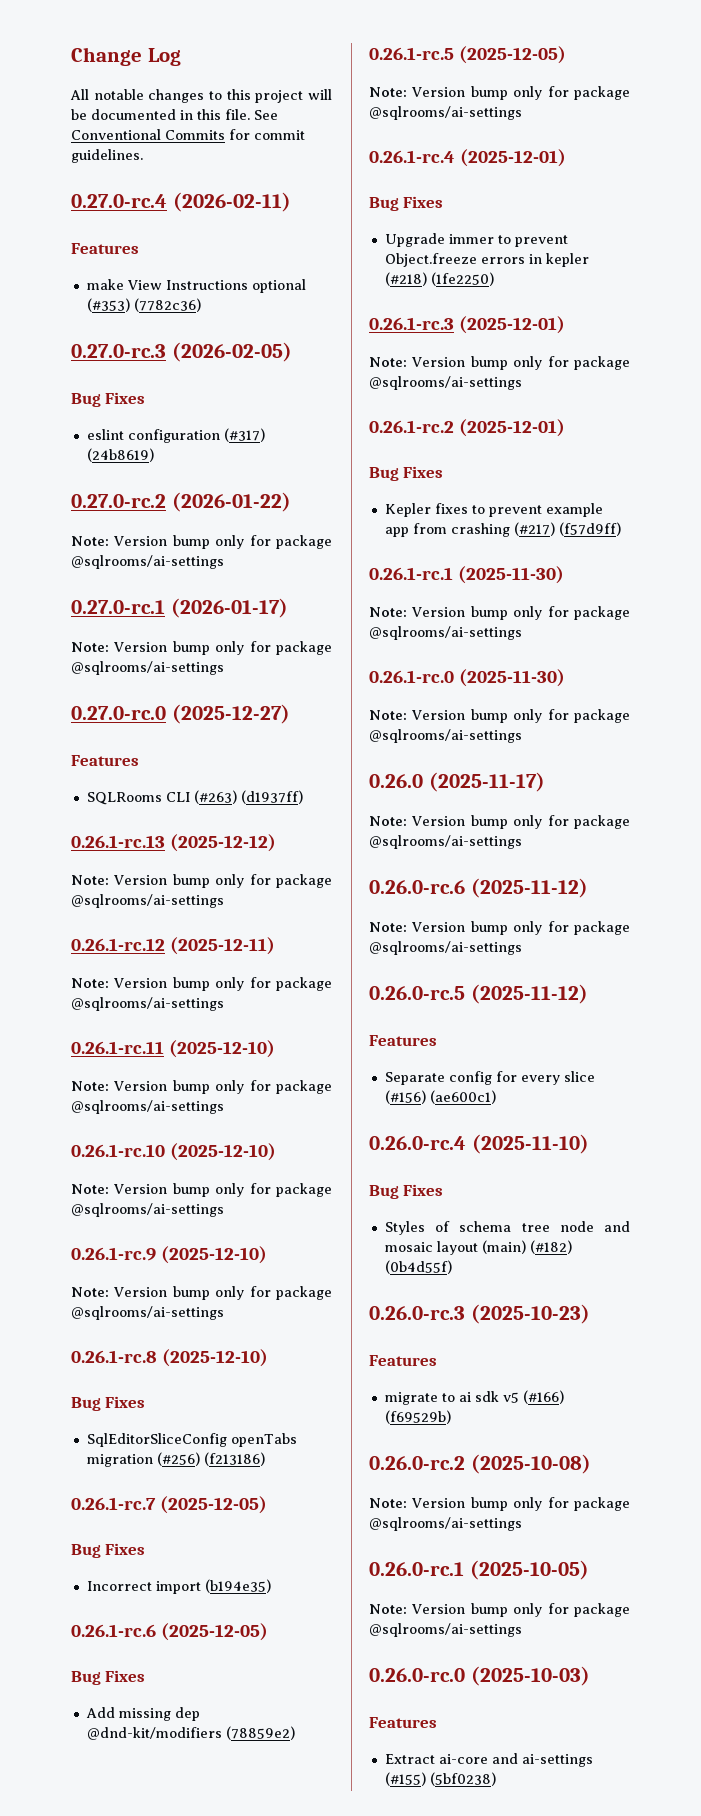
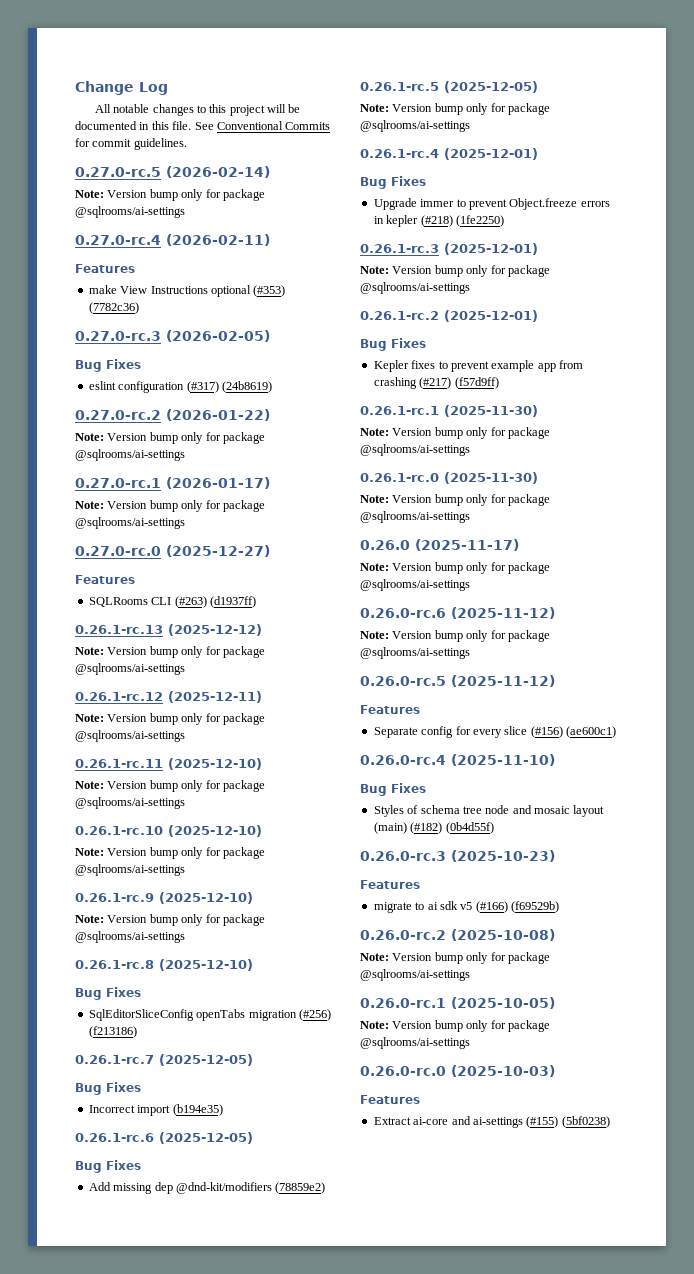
(143, 156) none -> [75,166,270,178] [75,189,265,201] [75,206,185,218] // 0.27.0-rc.5 (2026-02-14) // Note: Version bump only for package @sqlrooms/ai-settings

